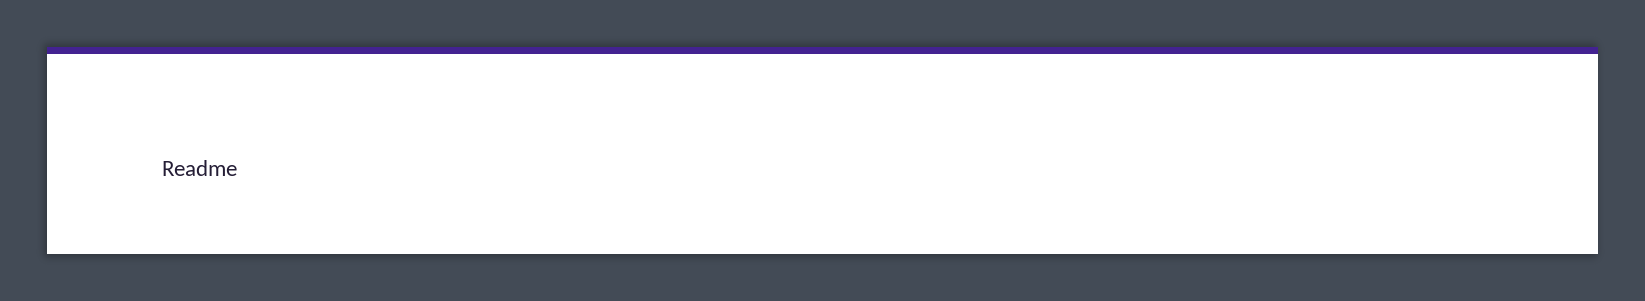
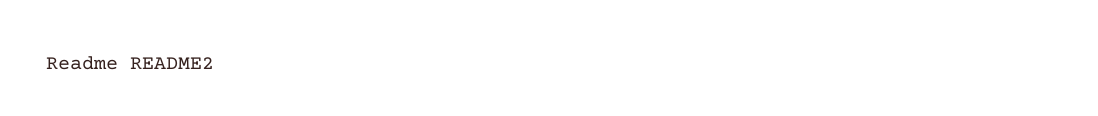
(237, 168) none -> [130,57,214,69] README2

